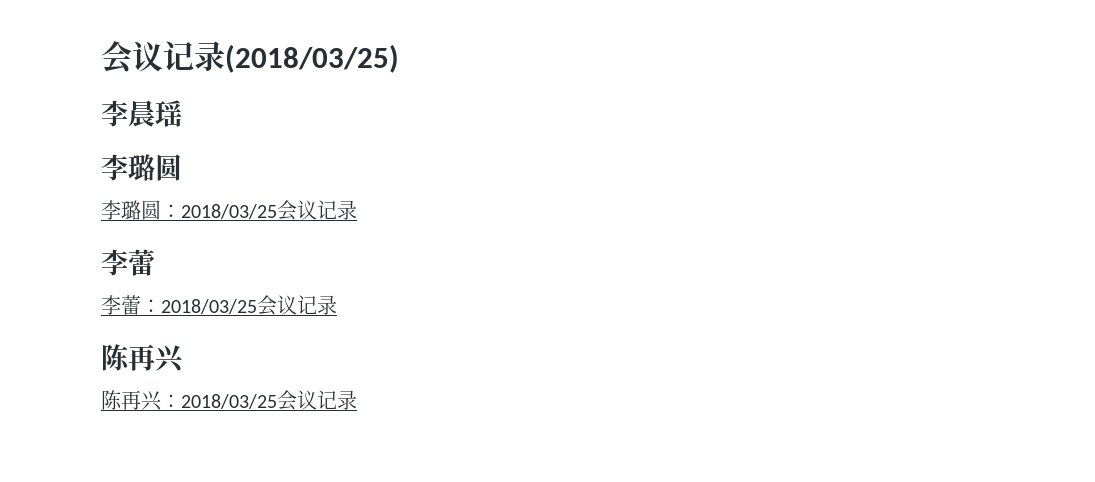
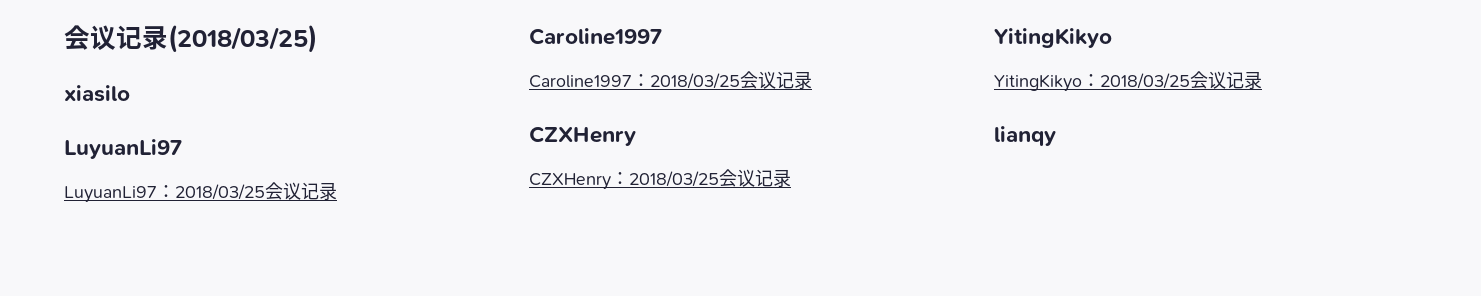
[101,100,182,127] [101,154,182,181] [101,200,357,221] [101,249,155,276] [101,295,337,316] [101,344,184,373] [101,390,357,411] 李晨瑶 // 李璐圆 // 李璐圆：2018/03/25会议记录 // 李蕾 // 李蕾：2018/03/25会议记录 // 陈再兴 // 陈再兴：2018/03/25会议记录 -> [64,85,130,102] [64,139,182,159] [64,182,337,203] [529,28,662,45] [529,71,812,89] [529,126,636,146] [529,169,791,190] [994,28,1112,48] [994,71,1262,92] [994,126,1056,146] xiasilo // LuyuanLi97 // LuyuanLi97：2018/03/25会议记录 // Caroline1997 // Caroline1997：2018/03/25会议记录 // CZXHenry // CZXHenry：2018/03/25会议记录 // YitingKikyo // YitingKikyo：2018/03/25会议记录 // lianqy

